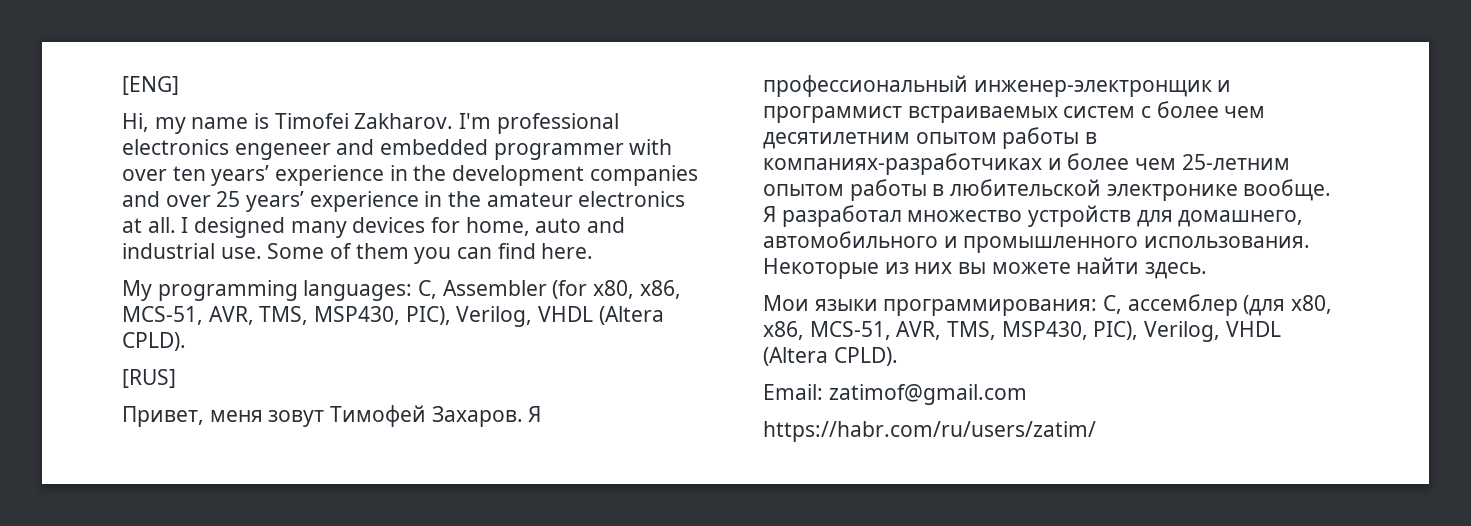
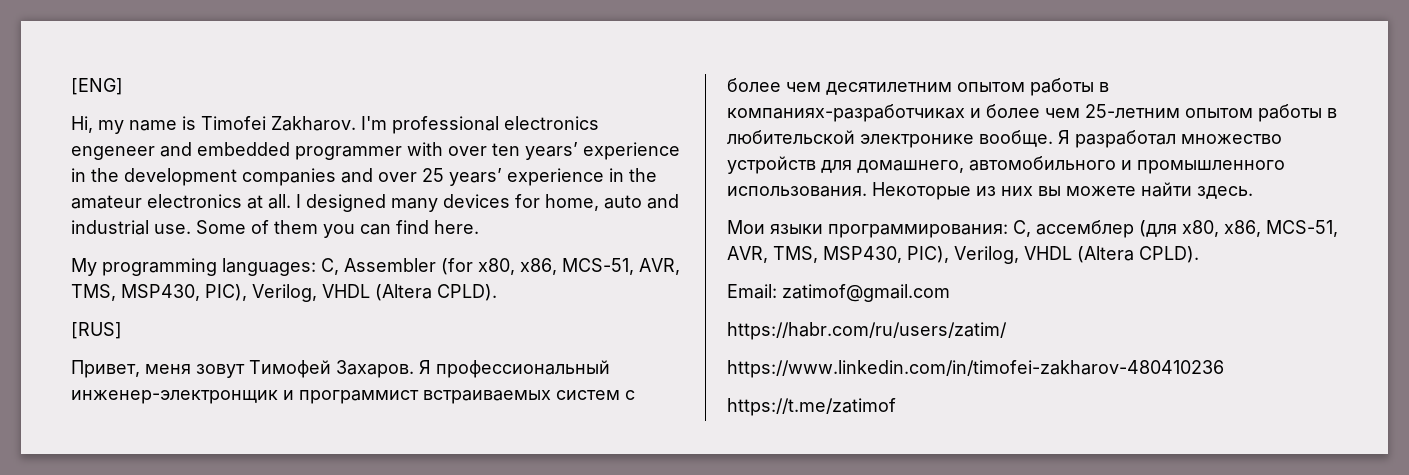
(1096, 431) none -> [727,360,1224,378] [727,398,896,416] // https://www.linkedin.com/in/timofei-zakharov-480410236 // https://t.me/zatimof

